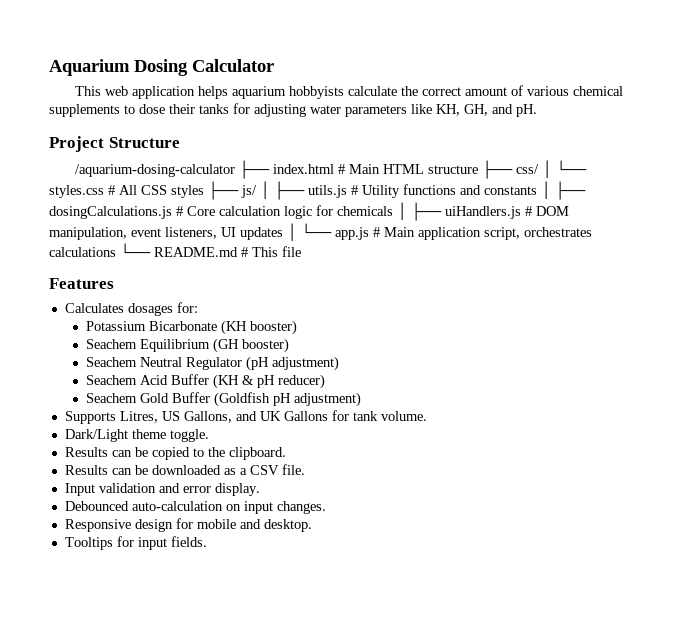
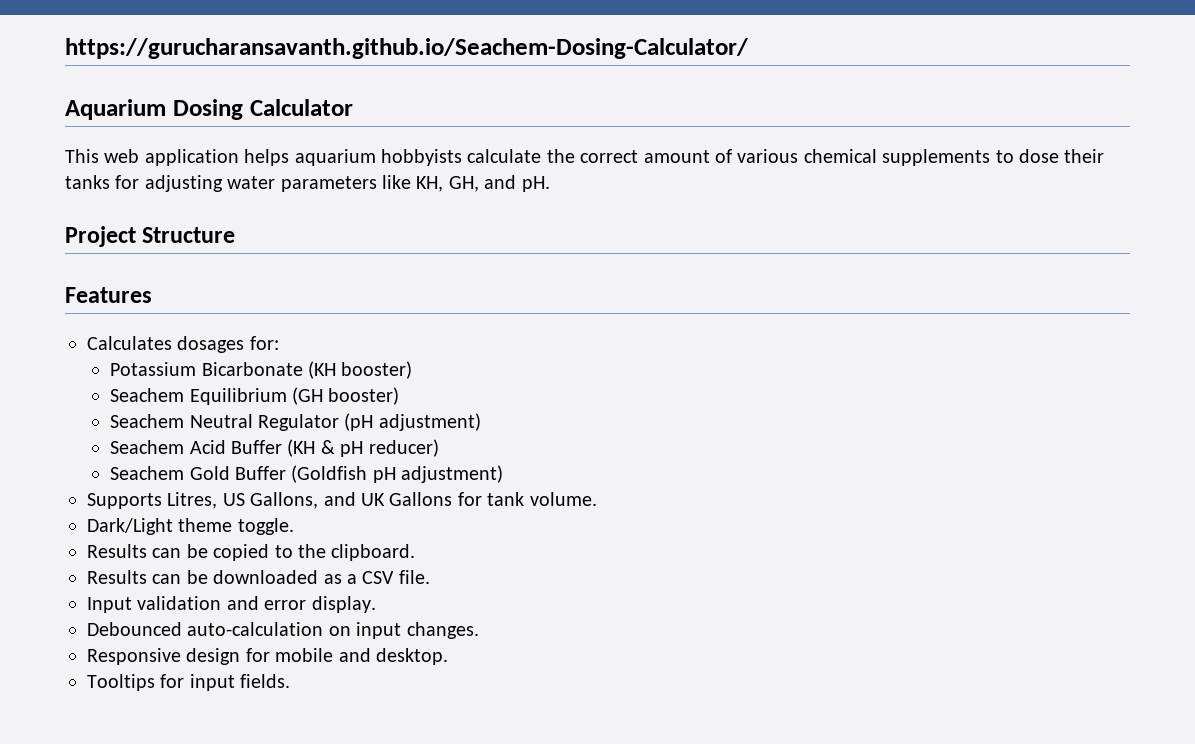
(49, 67) none -> [65,38,748,59] https://gurucharansavanth.github.io/Seachem-Dosing-Calculator/ //
[75,160,588,179] [49,181,586,200] [49,202,569,221] [49,223,592,241] [49,243,301,257] // /aquarium-dosing-calculator ├── index.html # Main HTML structure ├── css/ │ └── styles.css # All CSS styles ├── js/ │ ├── utils.js # Utility functions and constants │ ├── dosingCalculations.js # Core calculation logic for chemicals │ ├── uiHandlers.js # DOM manipulation, event listeners, UI updates │ └── app.js # Main application script, orchestrates calculations └── README.md # This file -> (236, 235) none

